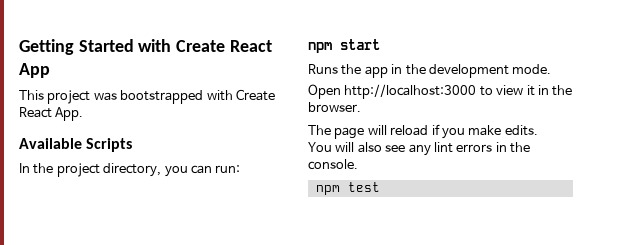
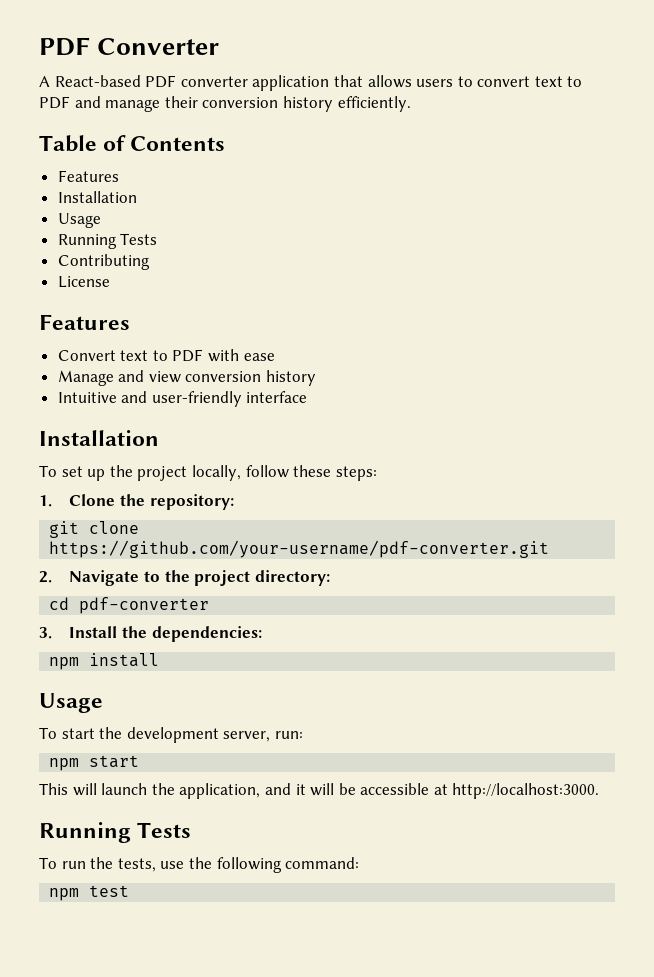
[19,39,272,55] [19,63,50,78] [19,89,275,104] [19,107,84,121] [19,138,133,152] [19,163,241,177] [308,39,380,53] [308,64,552,78] [308,84,573,99] [308,102,361,112] [308,124,538,139] [308,142,530,156] [308,159,358,170] Getting Started with Create React App // This project was bootstrapped with Create React App. // Available Scripts // In the project directory, you can run: // npm start // Runs the app in the development mode. // Open http://localhost:3000 to view it in the browser. // The page will reload if you make edits. // You will also see any lint errors in the console. -> [39,37,220,56] [39,75,583,91] [39,96,411,112] [39,135,226,152] [57,170,119,182] [57,191,137,203] [57,213,101,228] [57,233,158,249] [57,254,150,270] [57,276,110,288] [39,314,130,330] [57,349,275,362] [57,370,317,386] [57,391,308,407] [39,430,159,446] [39,465,377,481] [39,494,234,510] [49,521,140,538] [49,540,550,558] [39,570,330,586] [49,597,210,614] [39,626,262,642] [49,653,160,670] [39,693,103,713] [39,727,303,743] [49,755,140,771] [39,783,600,799] [39,822,192,843] [39,857,360,873] PDF Converter // A React-based PDF converter application that allows users to convert text to PDF and manage their conversion history efficiently. // Table of Contents // Features // Installation // Usage // Running Tests // Contributing // License // Features // Convert text to PDF with ease // Manage and view conversion history // Intuitive and user-friendly interface // Installation // To set up the project locally, follow these steps: // 1. Clone the repository: // git clone https://github.com/your-username/pdf-converter.git // 2. Navigate to the project directory: // cd pdf-converter // 3. Install the dependencies: // npm install // Usage // To start the development server, run: // npm start // This will launch the application, and it will be accessible at http://localhost:3000. // Running Tests // To run the tests, use the following command:

